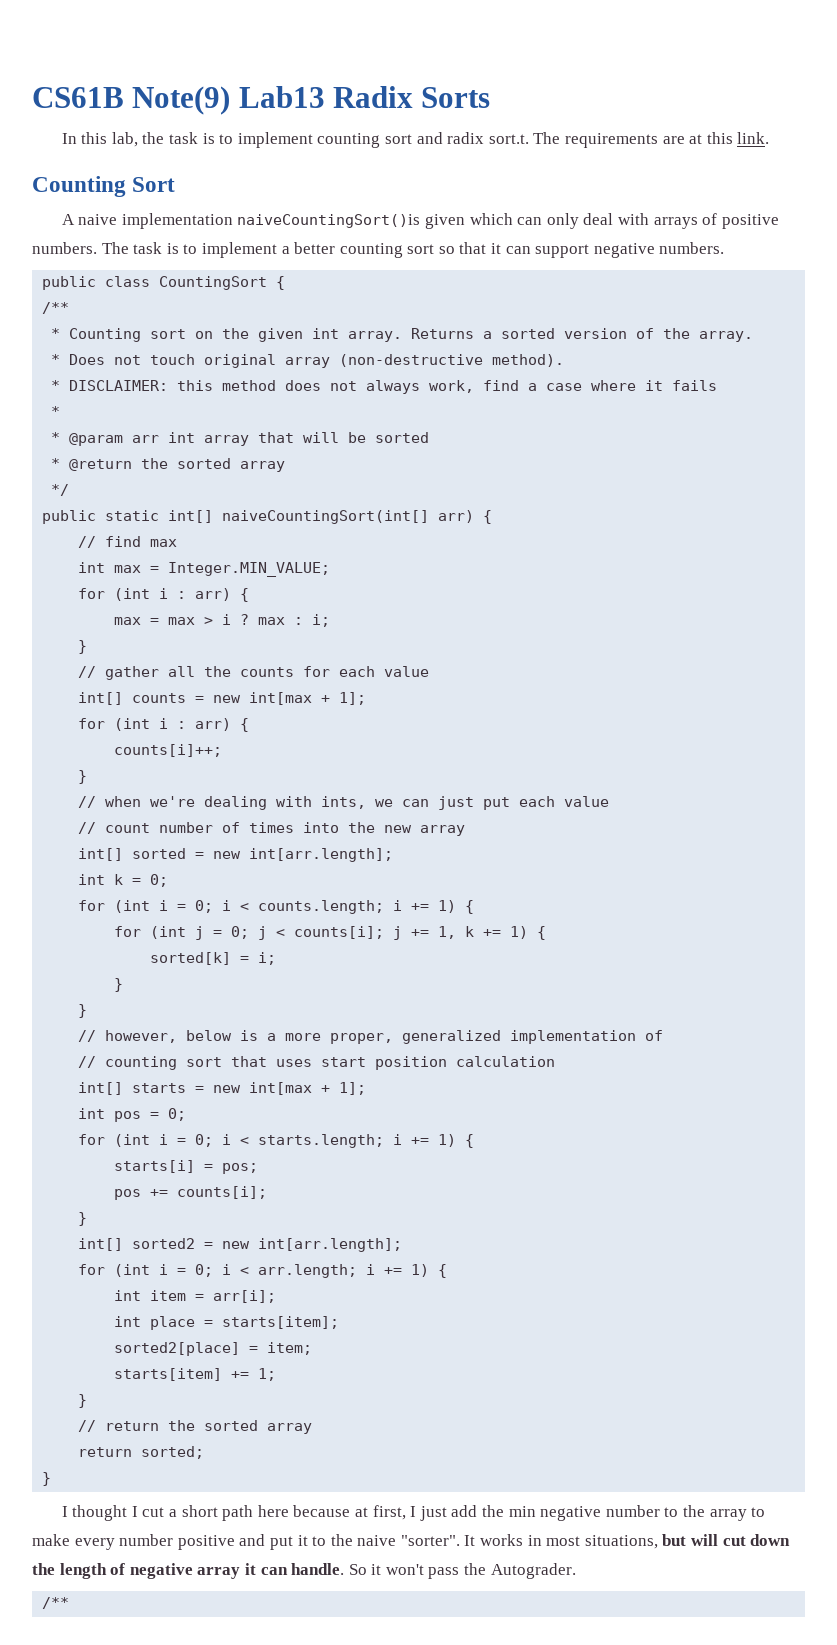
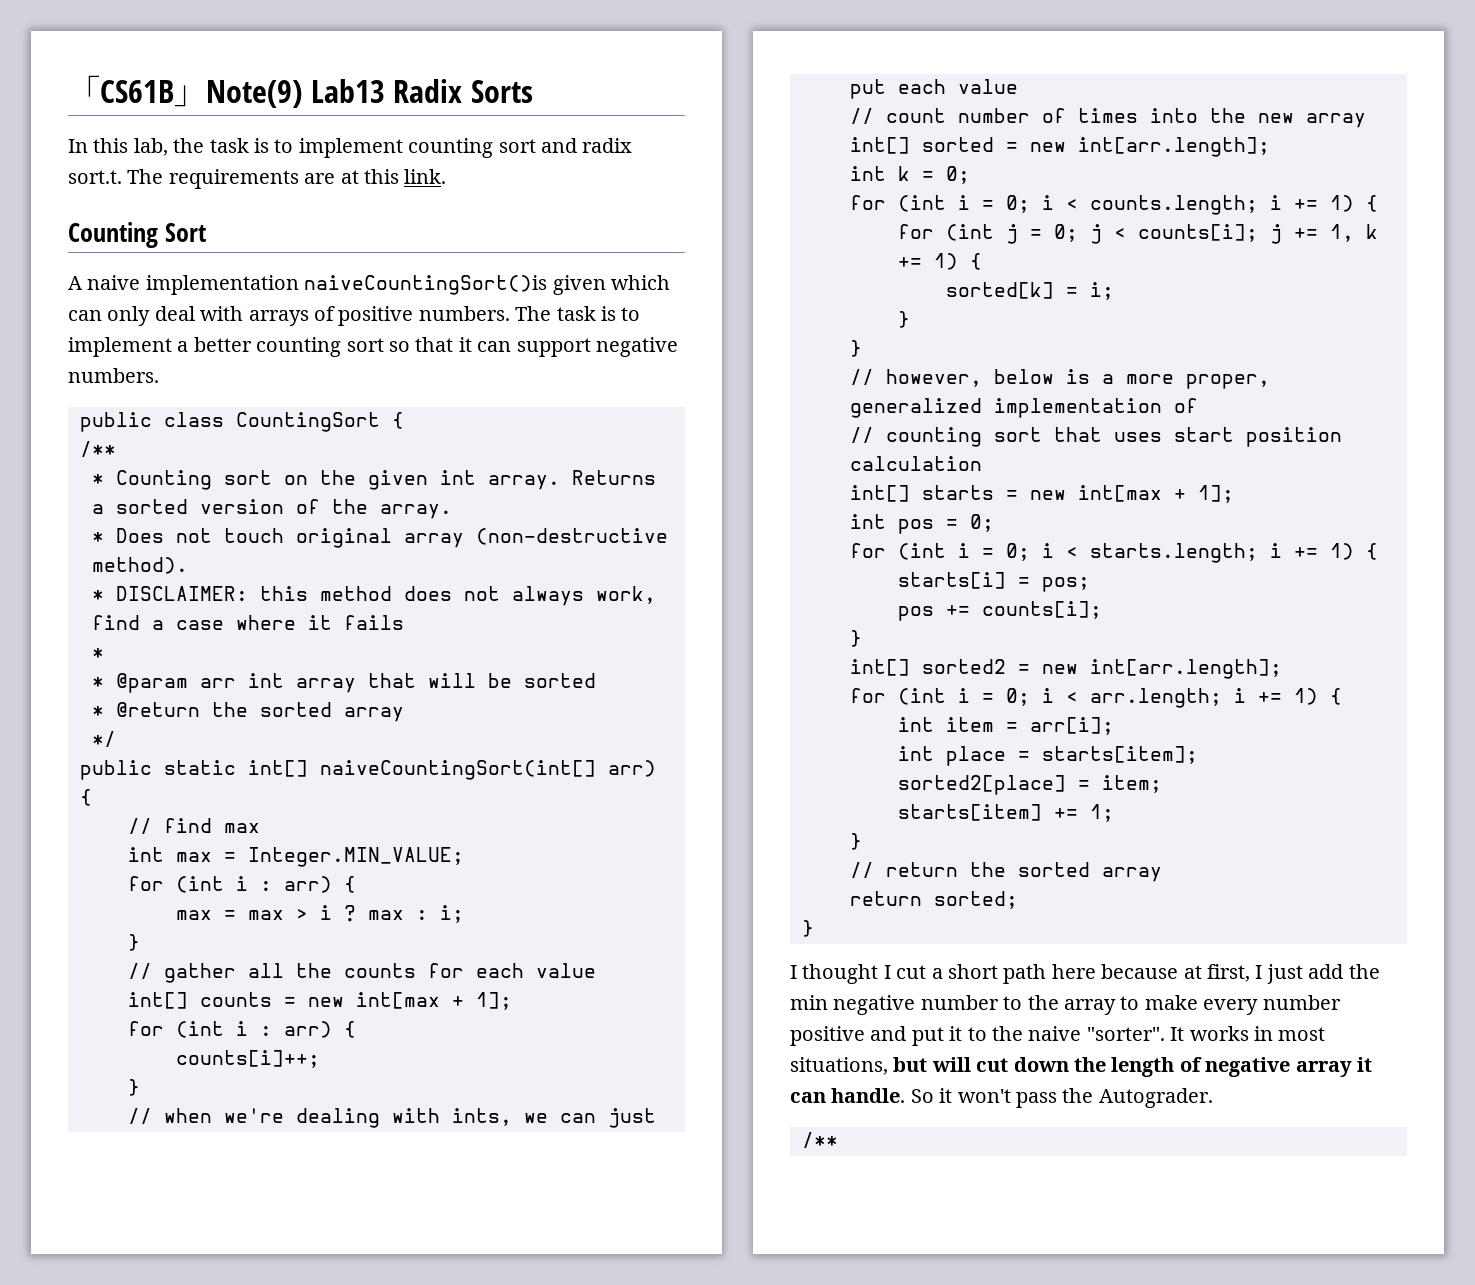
[32,87,124,108] CS61B -> [68,75,206,107] 「CS61B」

